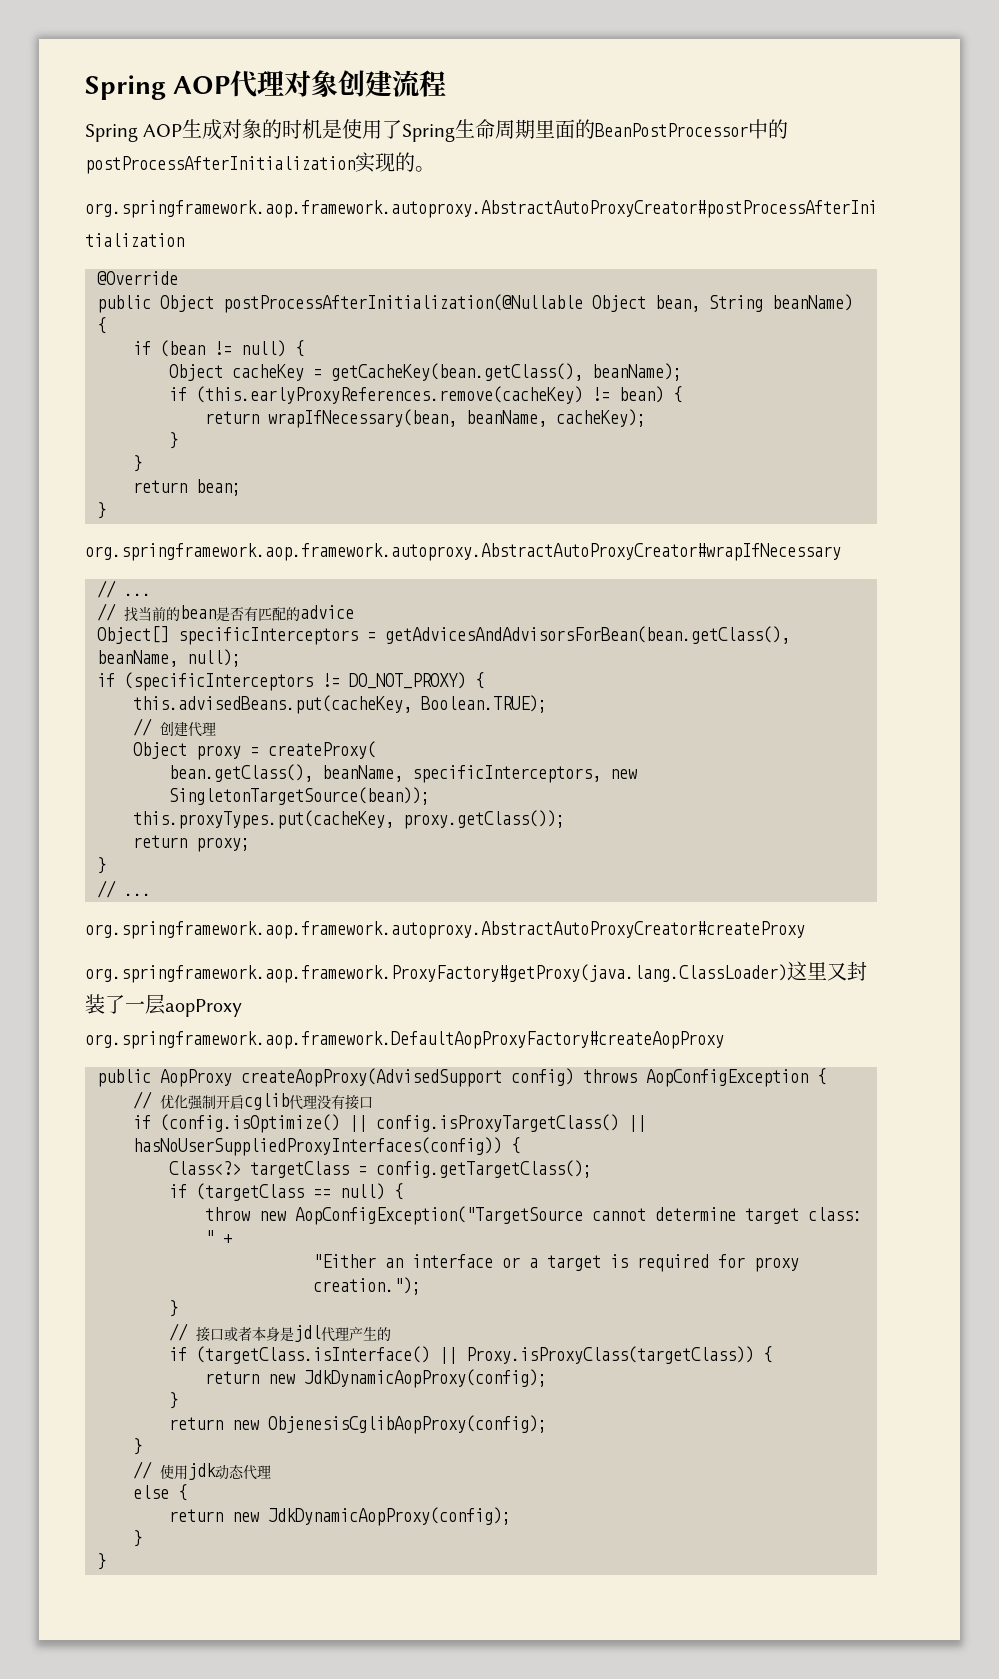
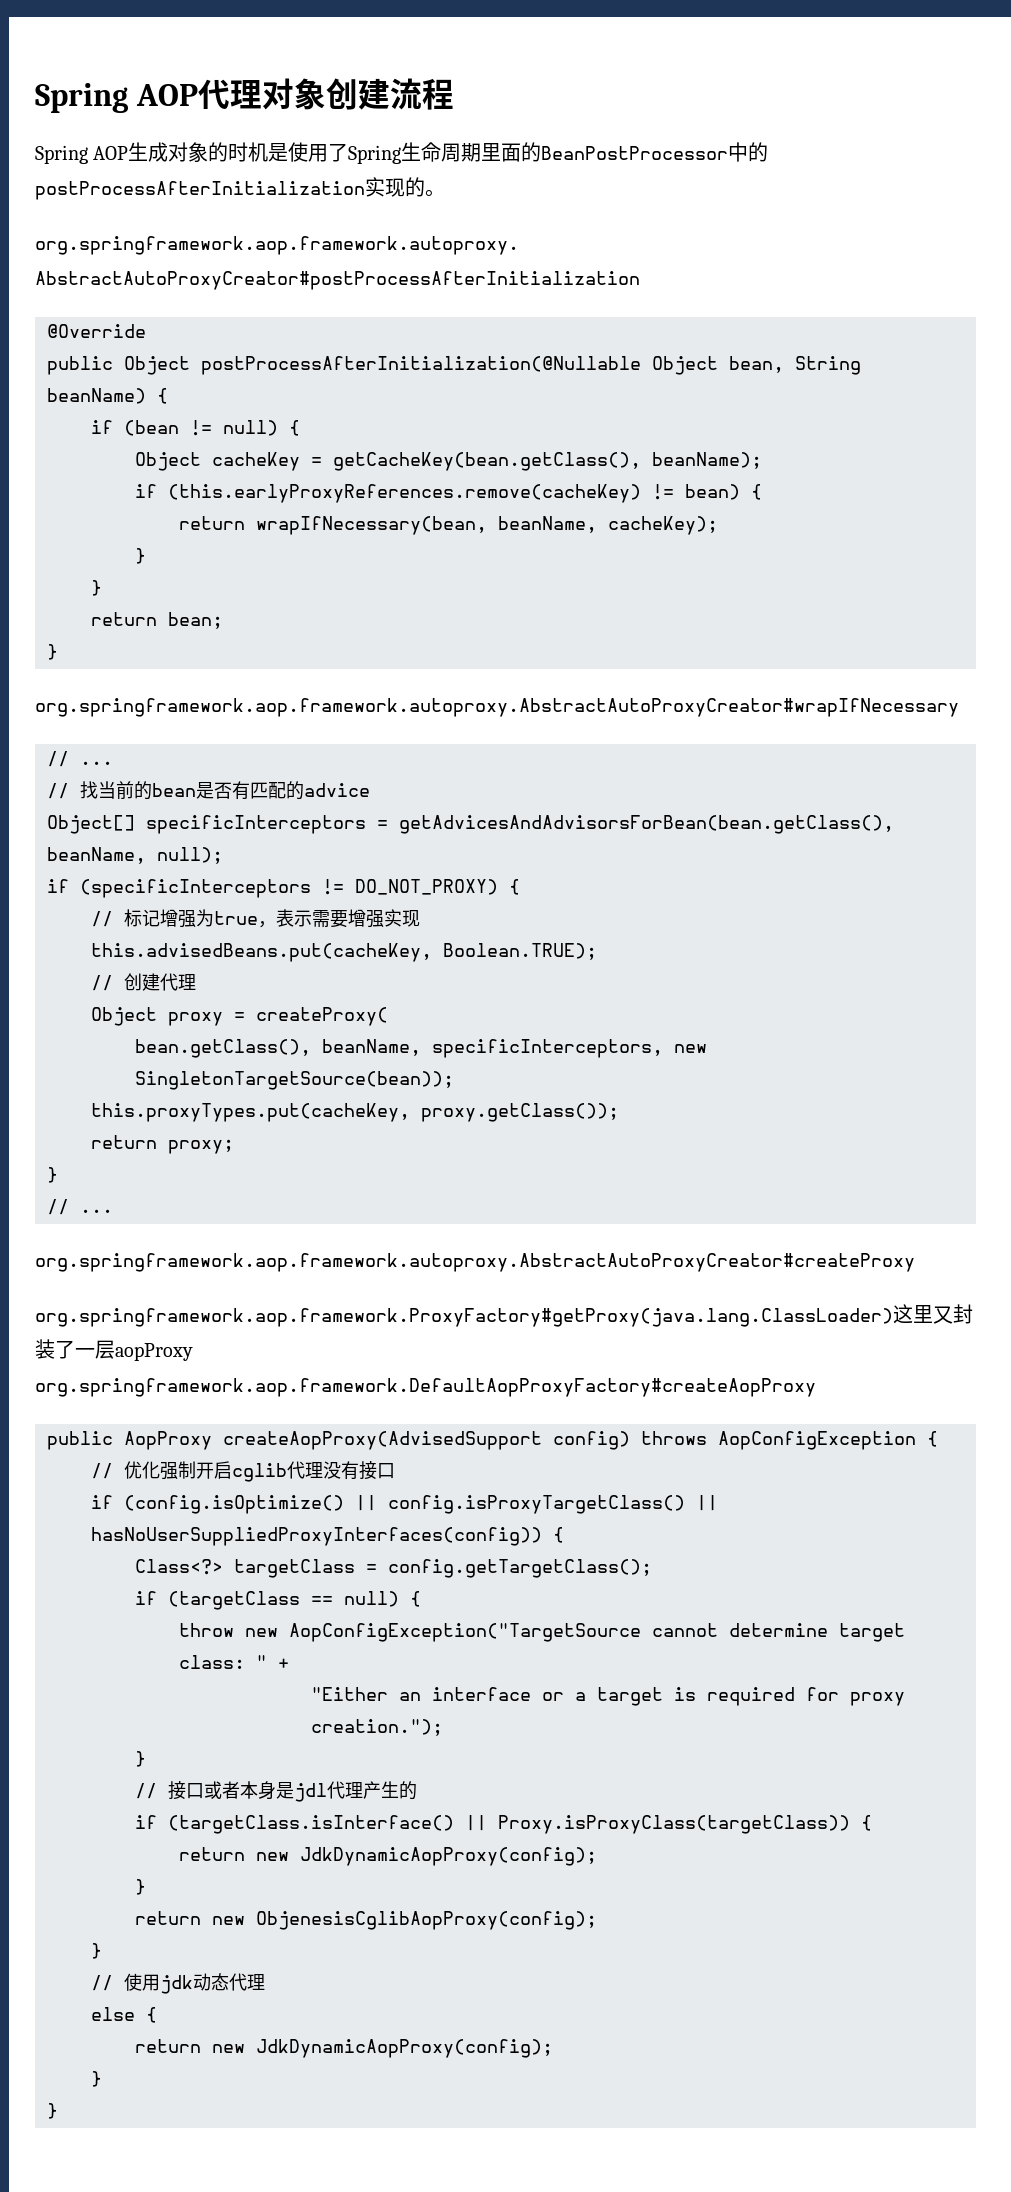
(484, 680) none -> [91,909,420,928] // // 标记增强为true，表示需要增强实现

